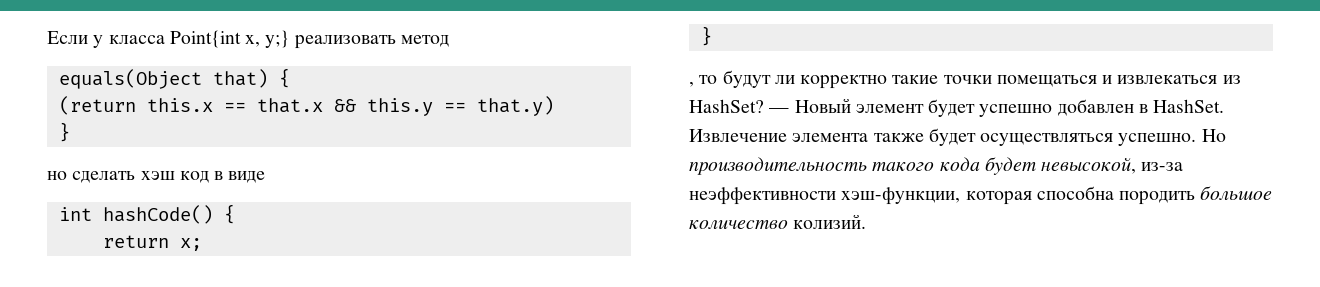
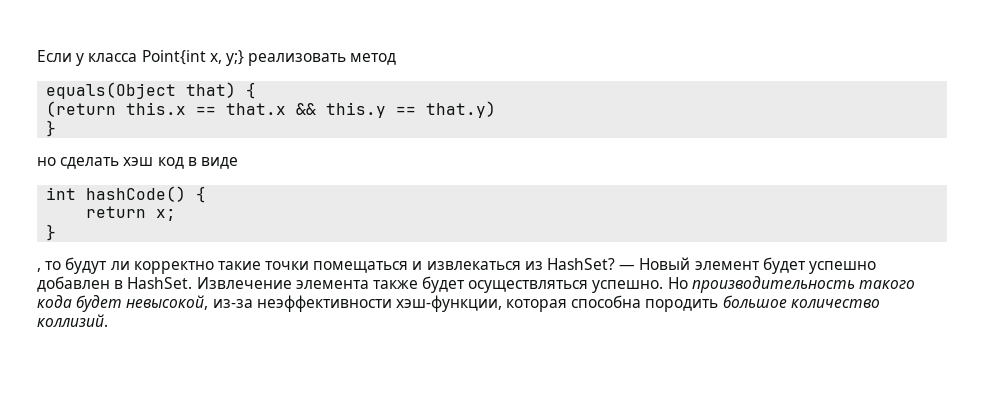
[793,214,867,229] колизий. -> [37,314,108,327] коллизий.

